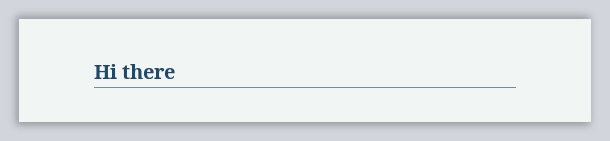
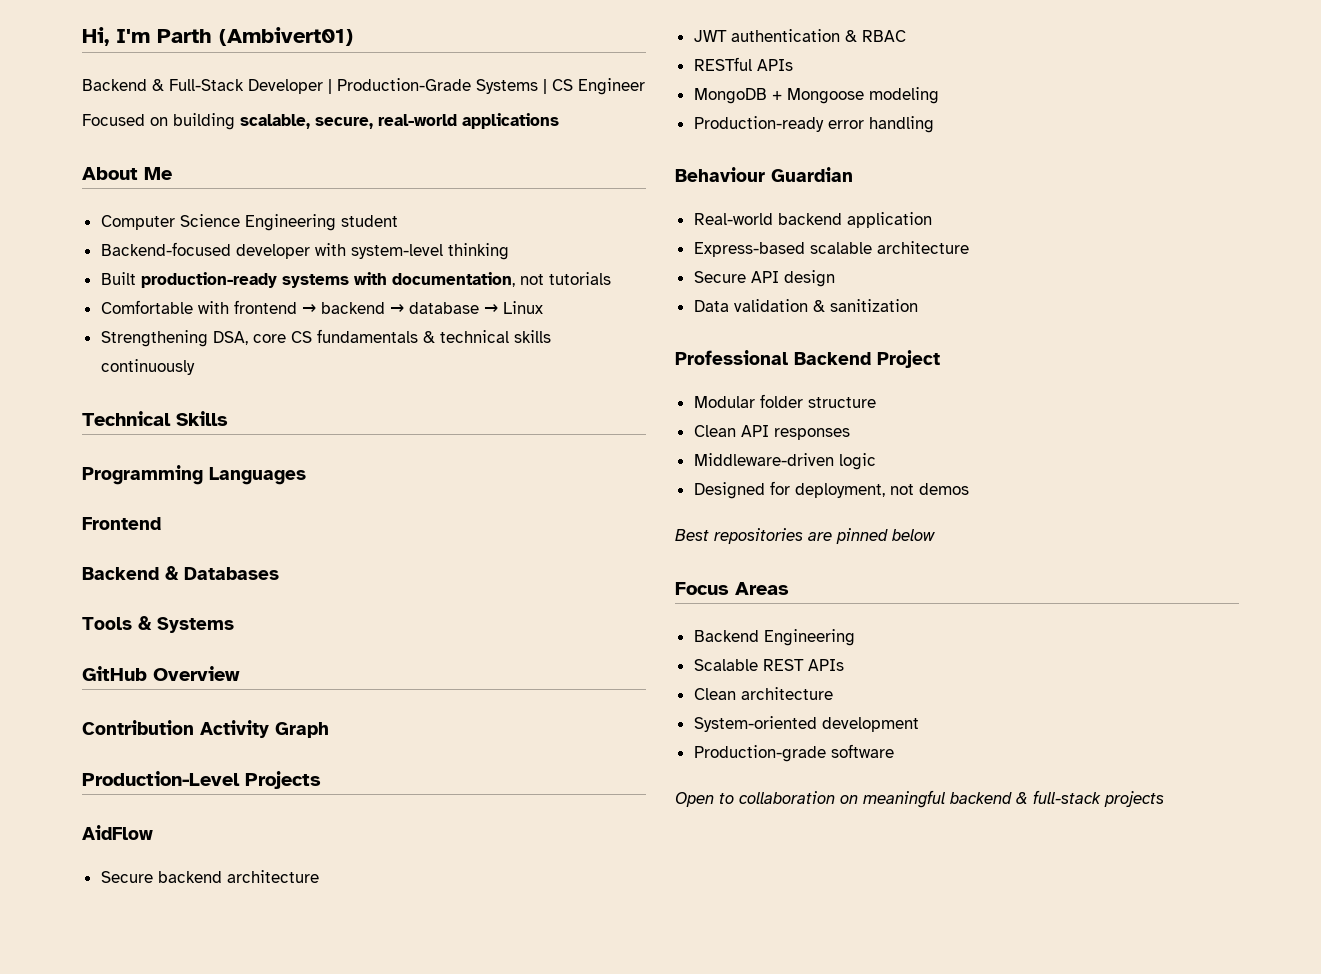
[94,64,176,79] Hi there -> [82,27,353,46] [82,78,645,95] [82,113,559,130] [82,167,172,180] [100,214,398,231] [100,242,509,260] [100,272,611,288] [100,300,543,314] [100,329,551,347] [100,359,195,375] [82,411,228,426] [82,465,306,485] [82,517,161,530] [82,566,279,580] [82,616,234,633] [82,666,240,681] [82,720,329,738] [82,771,321,789] [82,825,153,840] [100,870,319,883] [693,29,906,42] [693,57,793,71] [693,87,939,104] [693,116,934,133] [675,167,853,182] [693,212,932,228] [693,241,969,257] [693,270,835,287] [693,299,918,312] [675,350,940,368] [693,394,876,408] [693,425,850,440] [693,453,876,470] [693,481,969,499] [675,528,935,544] [675,582,789,595] [693,629,855,646] [693,659,844,671] [693,687,833,700] [693,716,919,732] [693,744,894,762] [675,790,1164,808] Hi, I'm Parth (Ambivert01) // Backend & Full-Stack Developer | Production-Grade Systems | CS Engineer // Focused on building scalable, secure, real-world applications // About Me // Computer Science Engineering student // Backend-focused developer with system-level thinking // Built production-ready systems with documentation, not tutorials // Comfortable with frontend → backend → database → Linux // Strengthening DSA, core CS fundamentals & technical skills continuously // Technical Skills // Programming Languages // Frontend // Backend & Databases // Tools & Systems // GitHub Overview // Contribution Activity Graph // Production-Level Projects // AidFlow // Secure backend architecture // JWT authentication & RBAC // RESTful APIs // MongoDB + Mongoose modeling // Production-ready error handling // Behaviour Guardian // Real-world backend application // Express-based scalable architecture // Secure API design // Data validation & sanitization // Professional Backend Project // Modular folder structure // Clean API responses // Middleware-driven logic // Designed for deployment, not demos // Best repositories are pinned below // Focus Areas // Backend Engineering // Scalable REST APIs // Clean architecture // System-oriented development // Production-grade software // Open to collaboration on meaningful backend & full-stack projects

